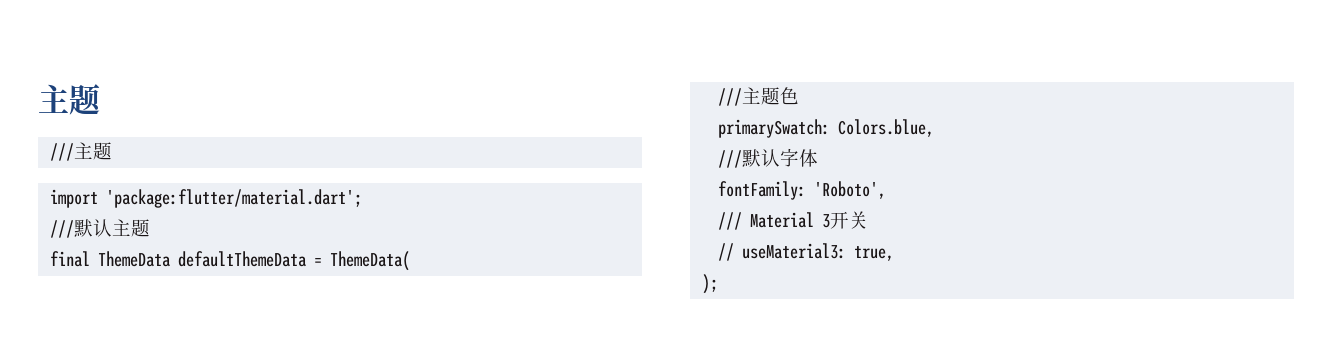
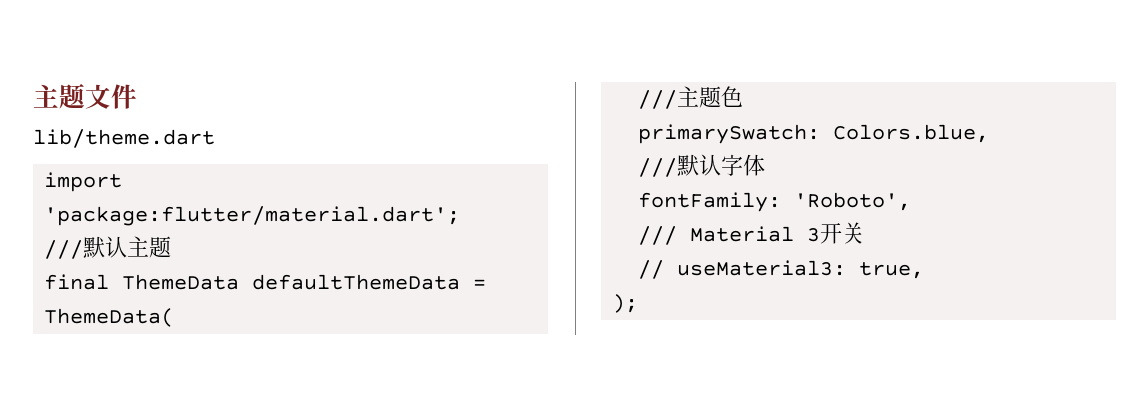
[38,84,100,115] [50,142,112,161] 主题 // ///主题 -> [33,83,137,109] [33,129,215,148] 主题文件 // lib/theme.dart

